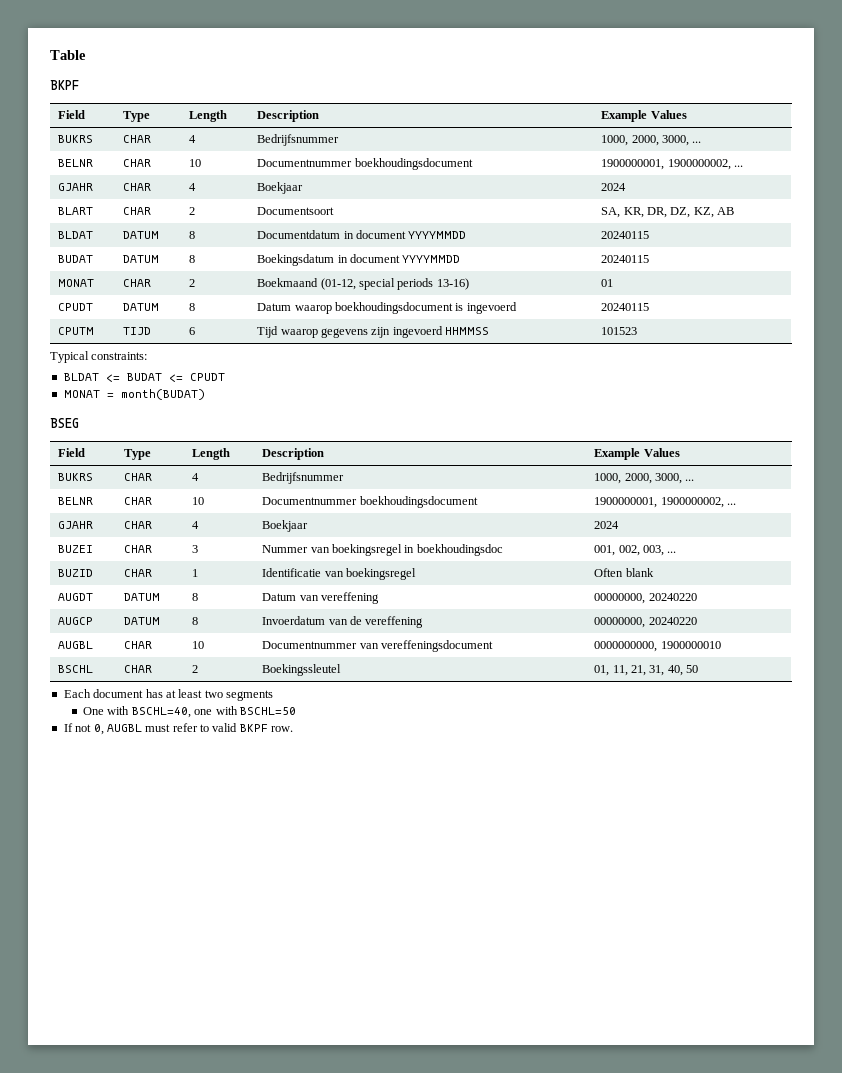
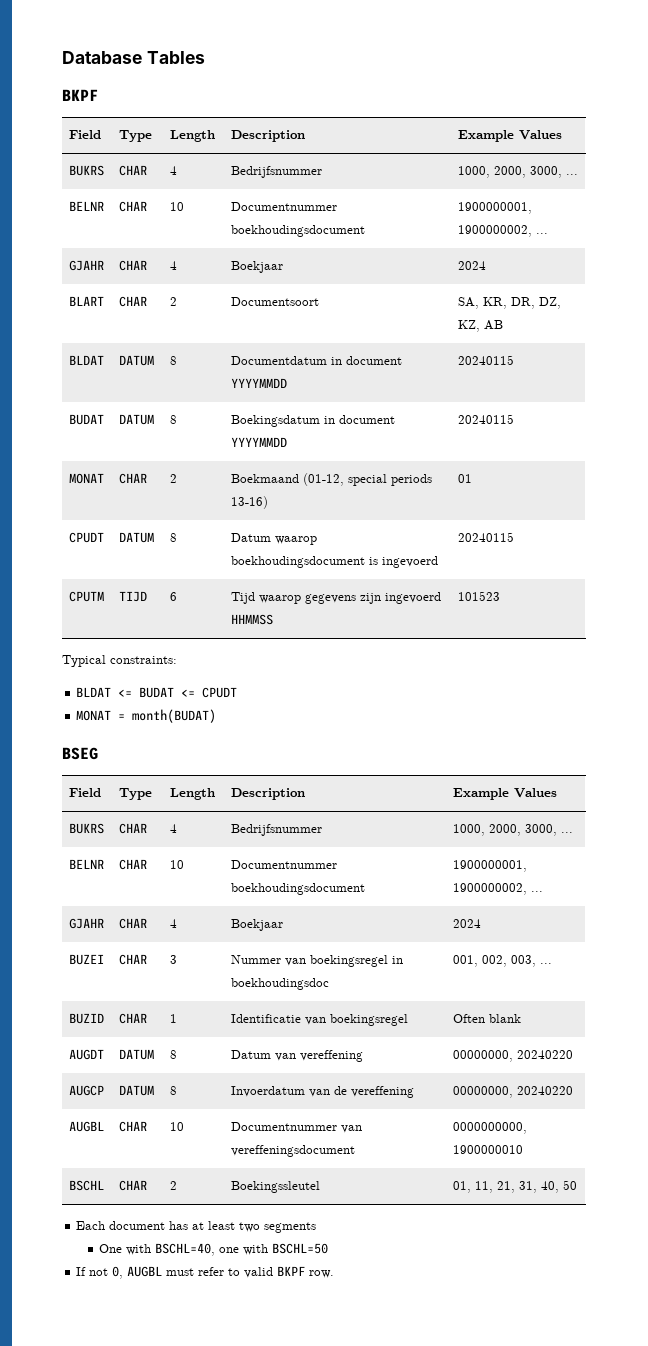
[50,50,86,60] Table -> [62,51,205,64] Database Tables

